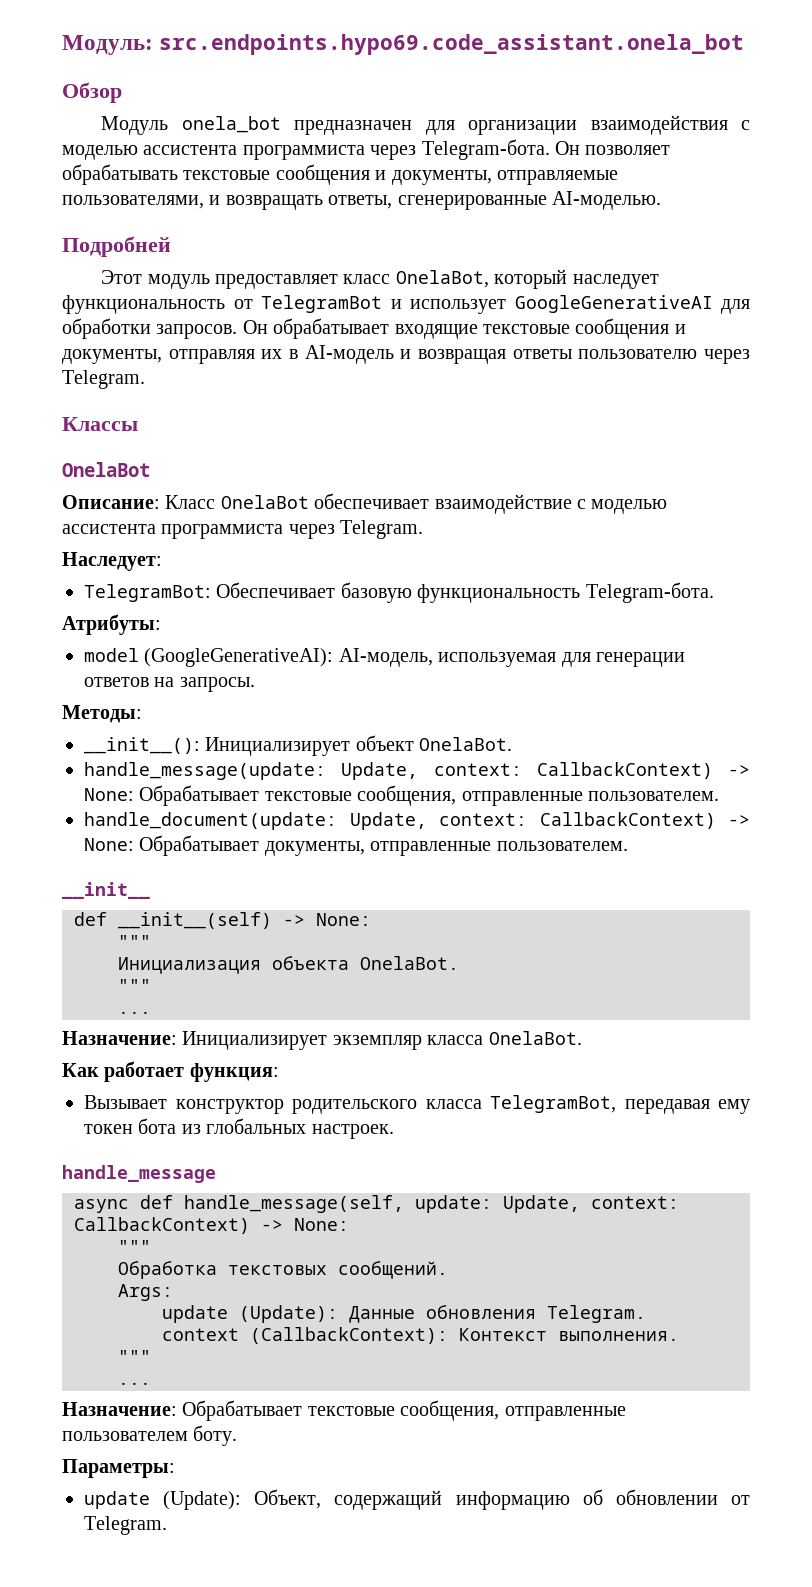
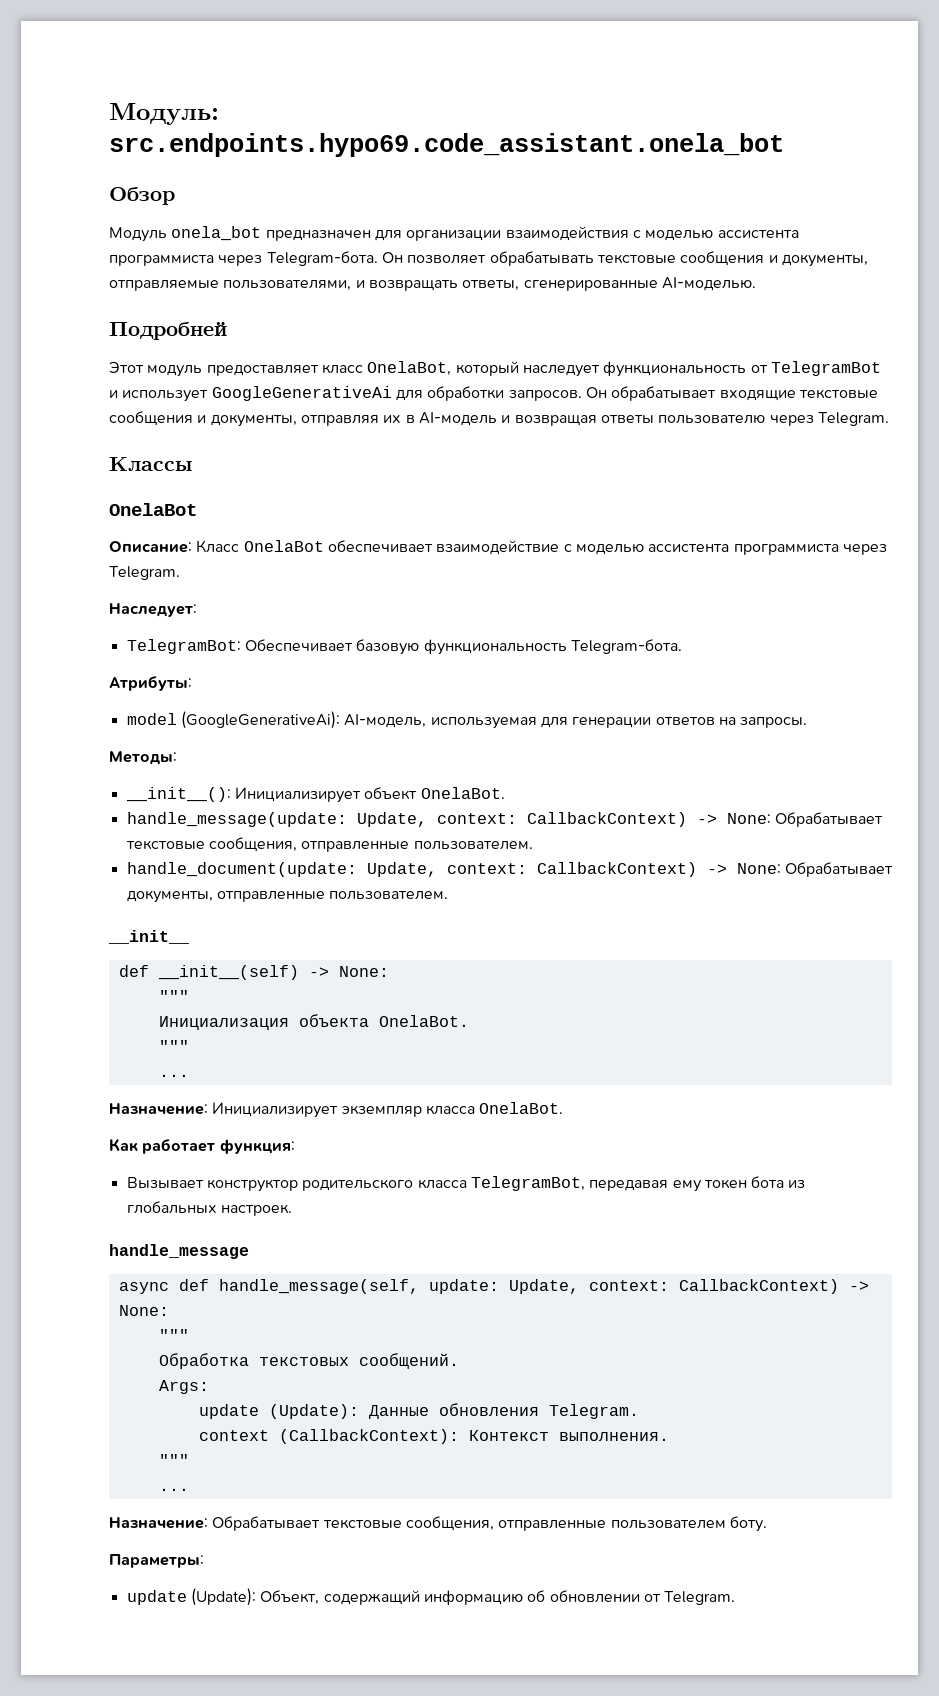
[514,295,713,313] GoogleGenerativeAI -> [211,386,392,401] GoogleGenerativeAi
[144,648,334,667] (GoogleGenerativeAI): -> [180,711,340,729] (GoogleGenerativeAi):

